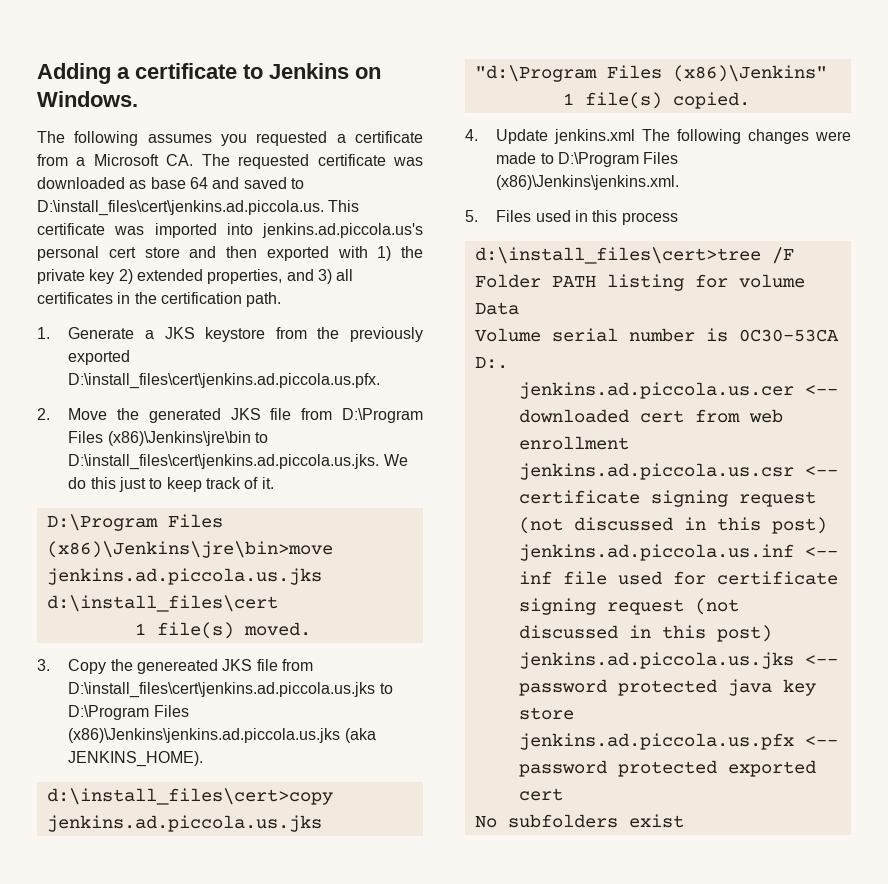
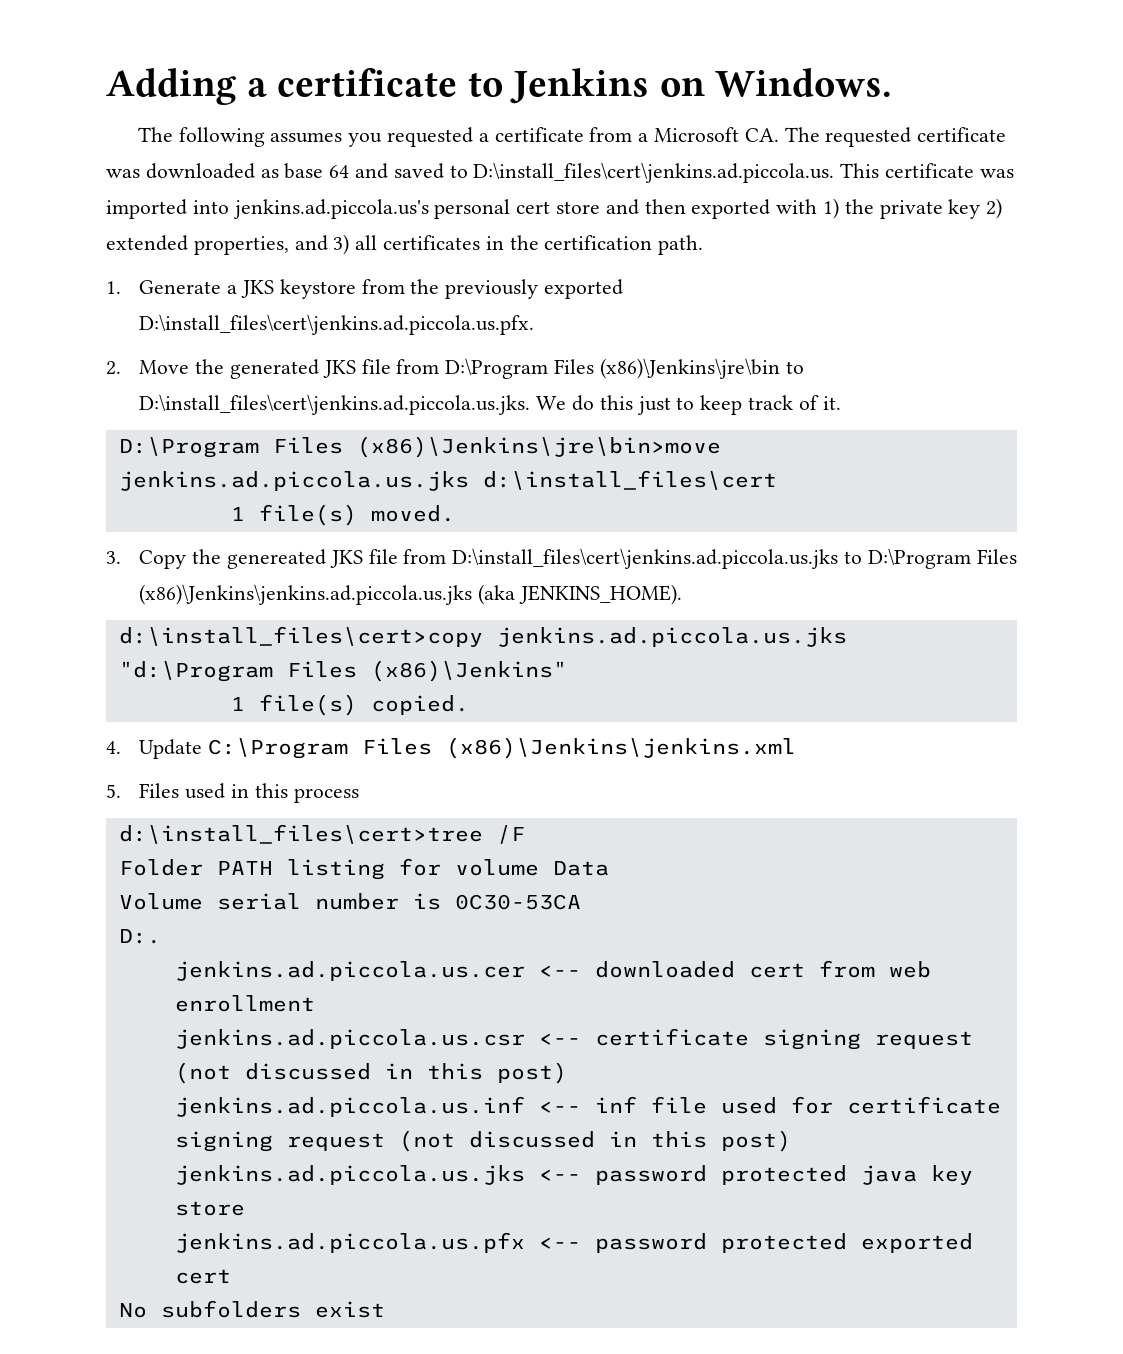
[554,129,851,144] [496,152,679,167] [496,175,680,190] jenkins.xml The following changes were made to D:\Program Files (x86)\Jenkins\jenkins.xml. -> [208,737,797,759] C:\Program Files (x86)\Jenkins\jenkins.xml

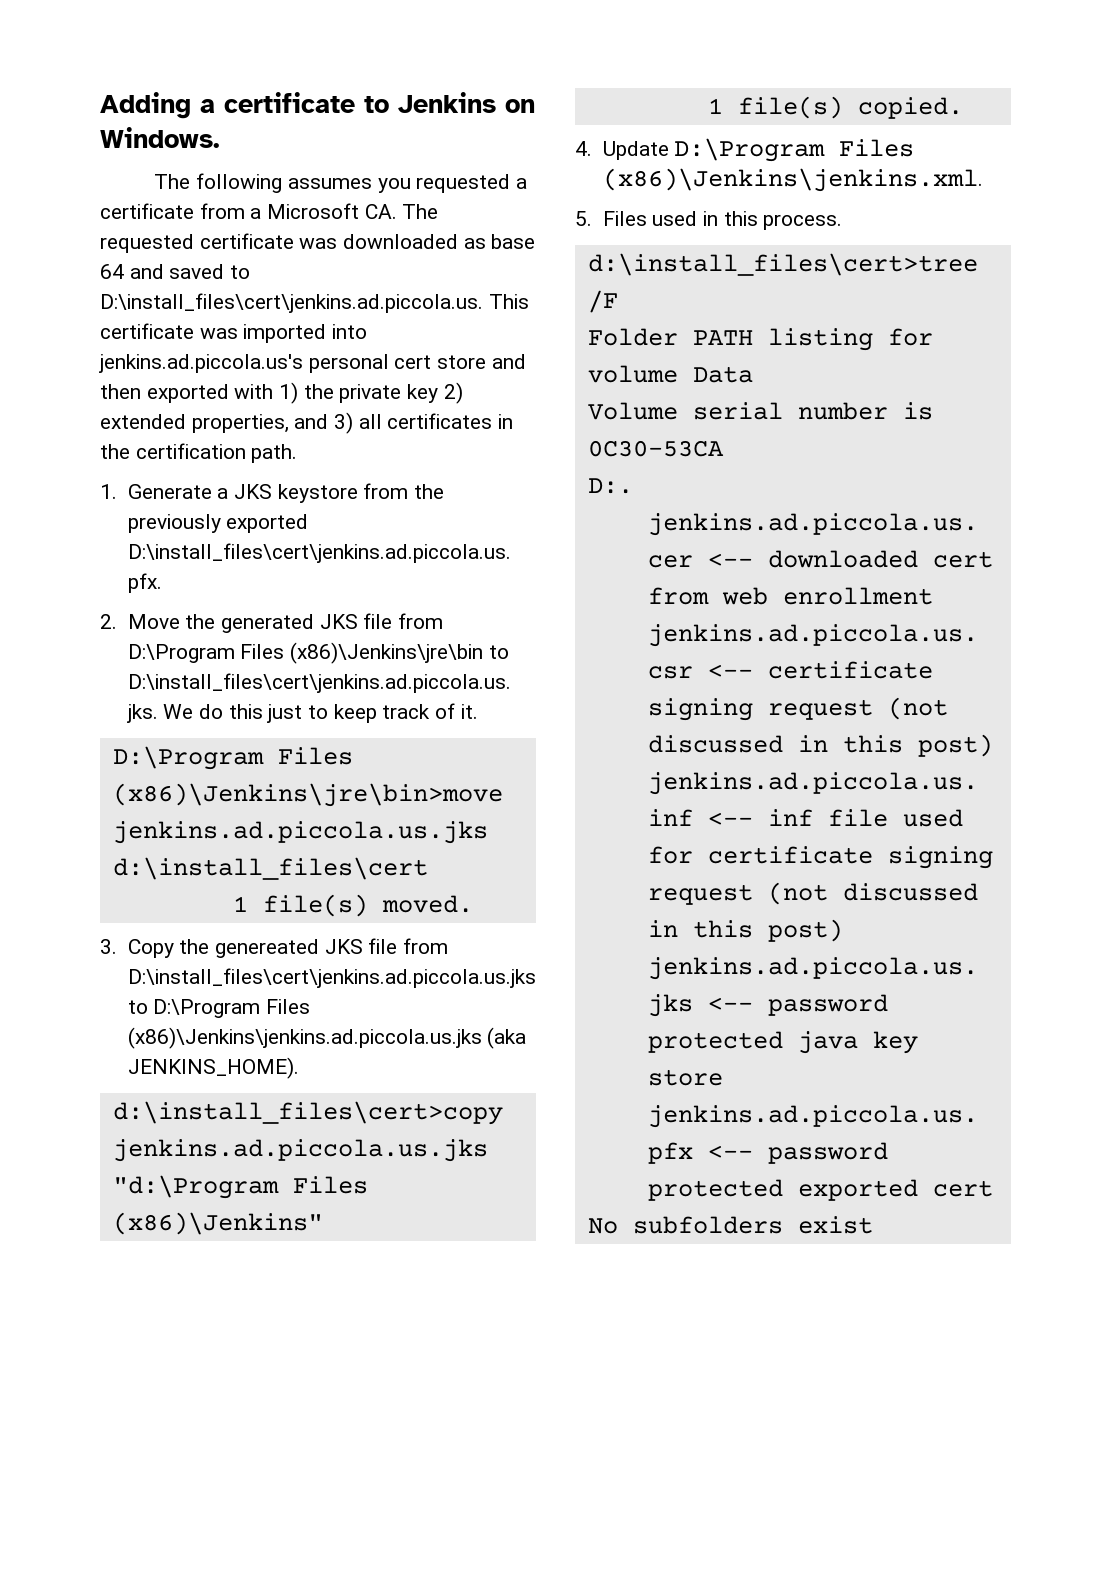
[208,737,797,759] C:\Program Files (x86)\Jenkins\jenkins.xml -> [674,138,915,162] [602,168,983,192] D:\Program Files (x86)\Jenkins\jenkins.xml.
[293,788,359,803] process -> [763,214,843,230] process.

